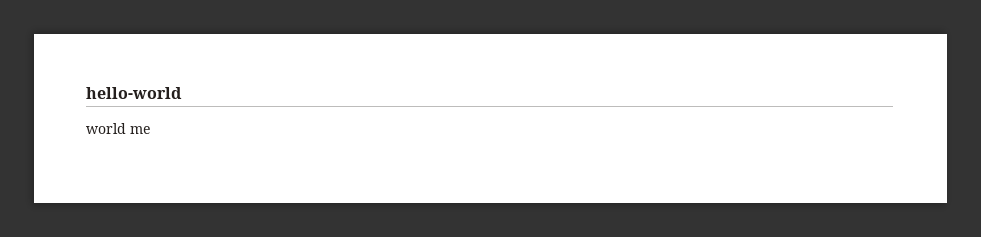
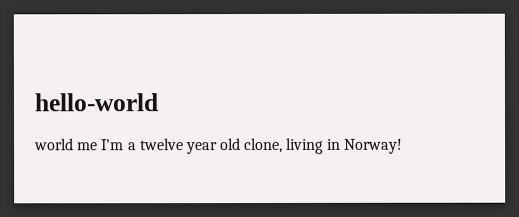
(150, 130) none -> [101,137,403,155] I'm a twelve year old clone, living in Norway!

